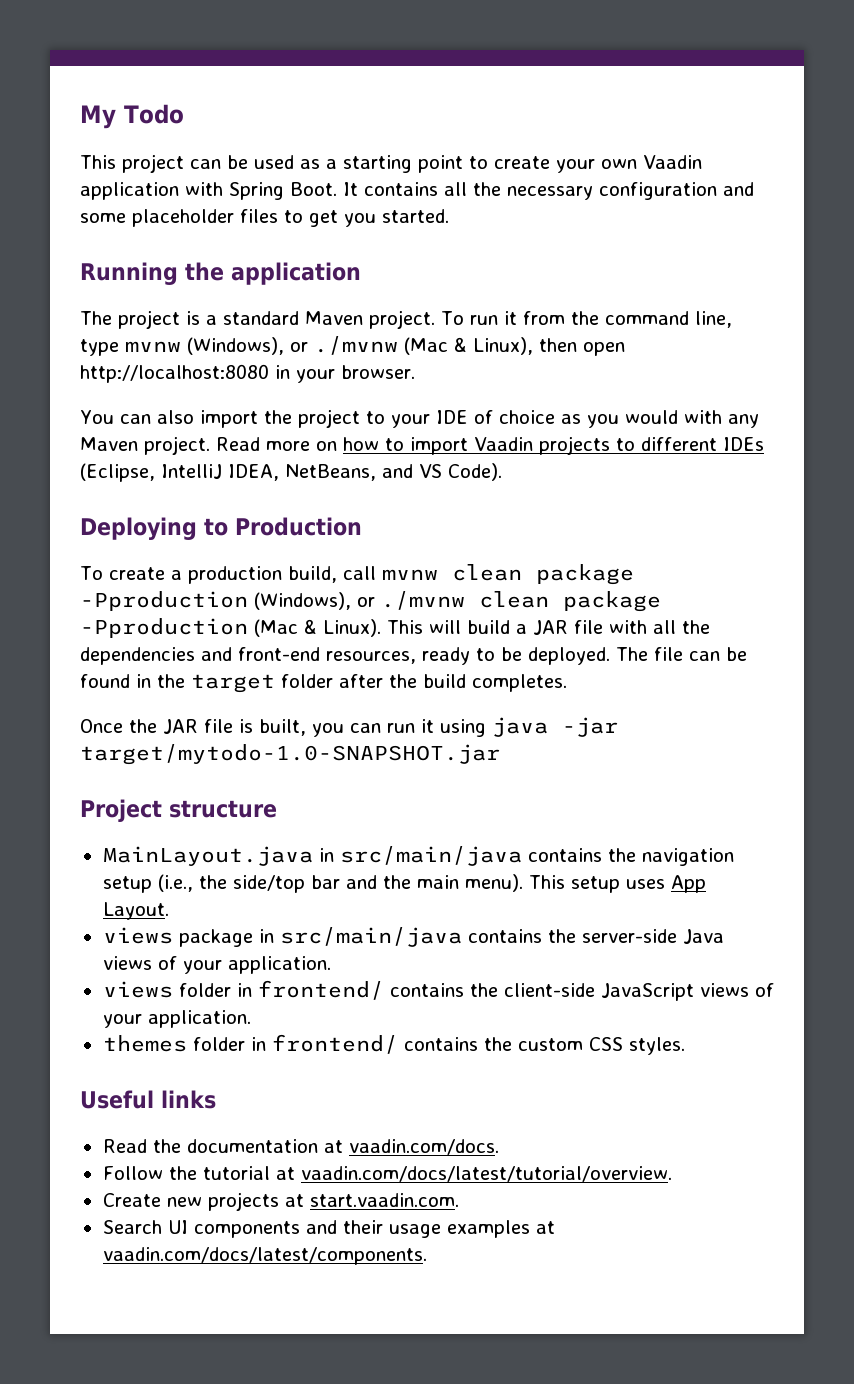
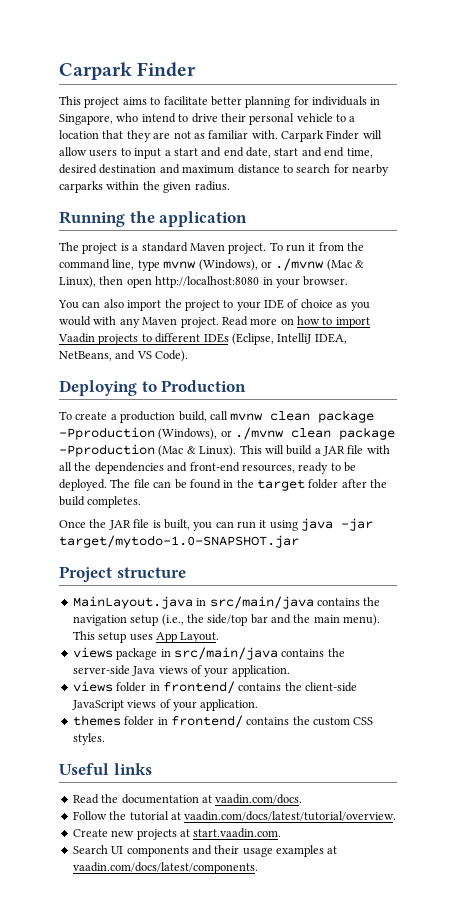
[80,104,184,129] My Todo -> [59,62,197,80] Carpark Finder
[190,155,702,173] [80,182,754,200] [80,209,449,227] can be used as a starting point to create your own Vaadin application with Spring Boot. It contains all the necessary configuration and some placeholder files to get you started. -> [122,96,381,108] [59,113,356,125] [59,130,382,142] [59,147,373,159] [59,164,389,176] [59,181,230,193] aims to facilitate better planning for individuals in Singapore, who intend to drive their personal vehicle to a location that they are not as familiar with. Carpark Finder will allow users to input a start and end date, start and end time, desired destination and maximum distance to search for nearby carparks within the given radius.

